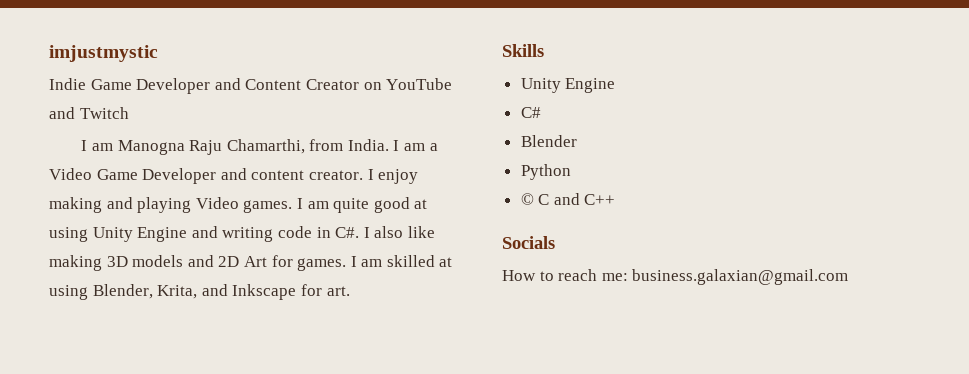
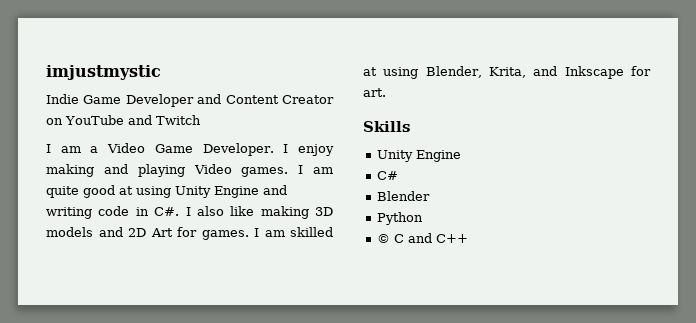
[117,139,438,155] [49,168,363,184] Manogna Raju Chamarthi, from India. I am a Video Game Developer and content creator. -> [90,143,274,156] a Video Game Developer.
[502,236,555,249] [502,269,849,285] // Socials // How to reach me: business.galaxian@gmail.com -> (468, 238) none

